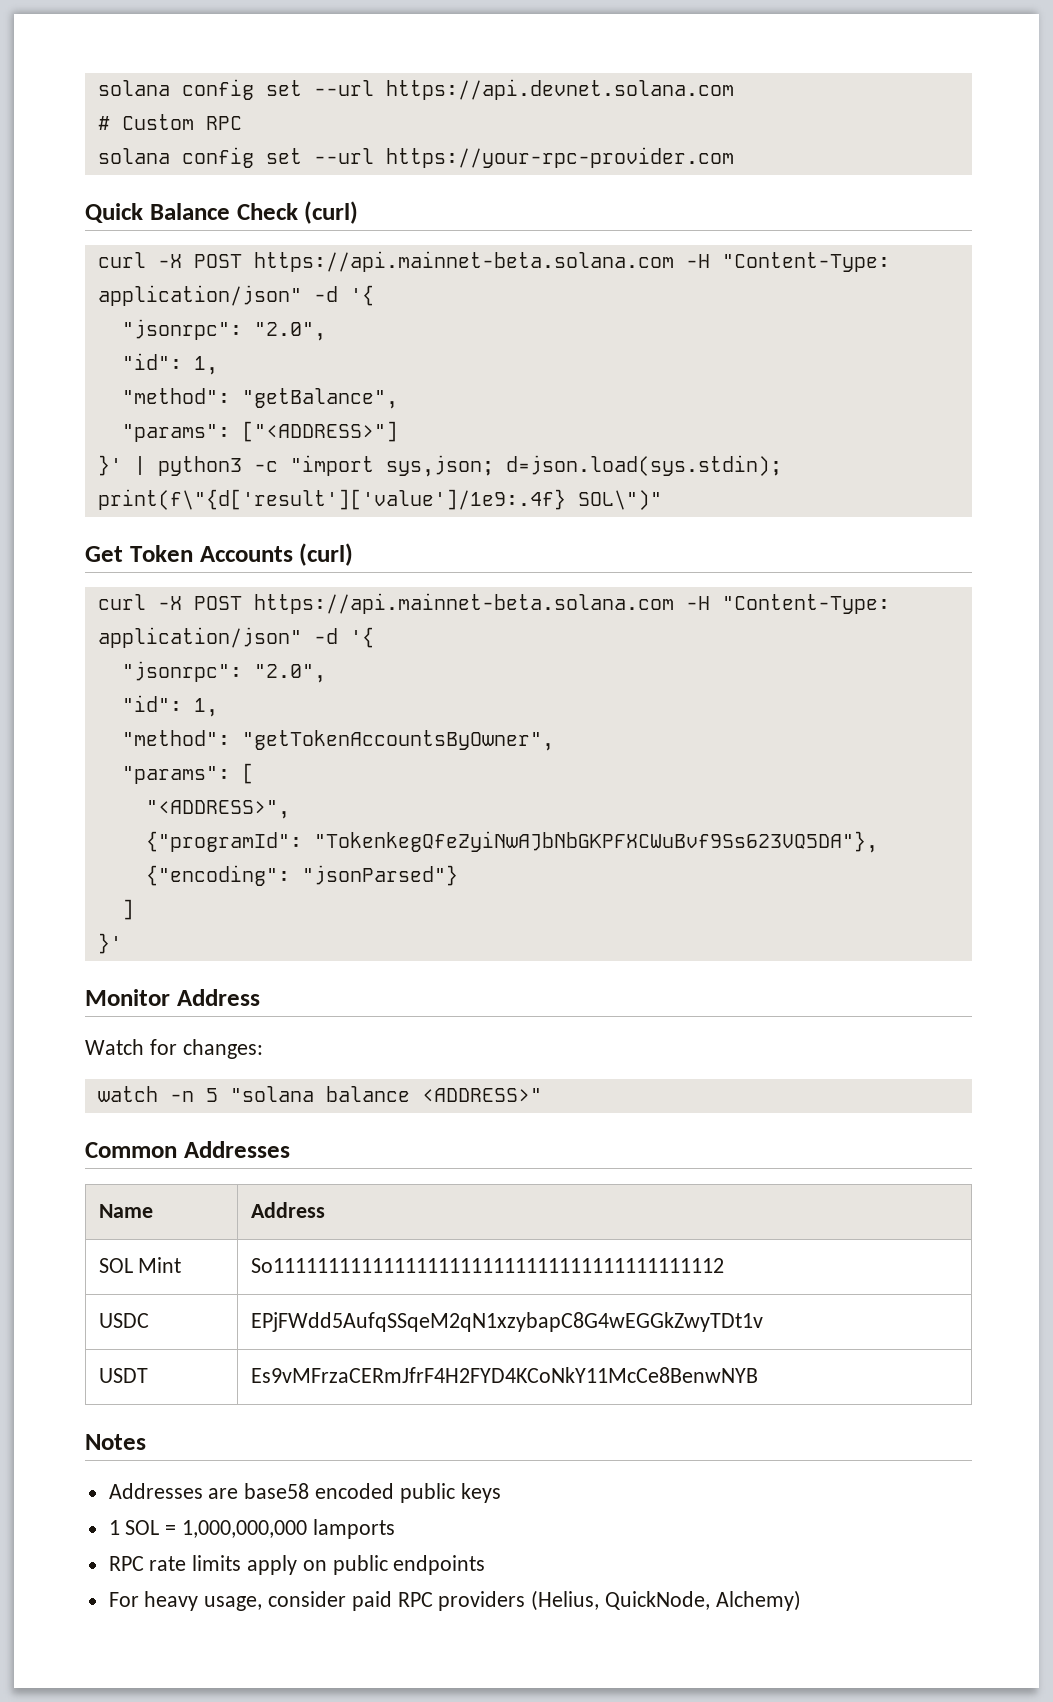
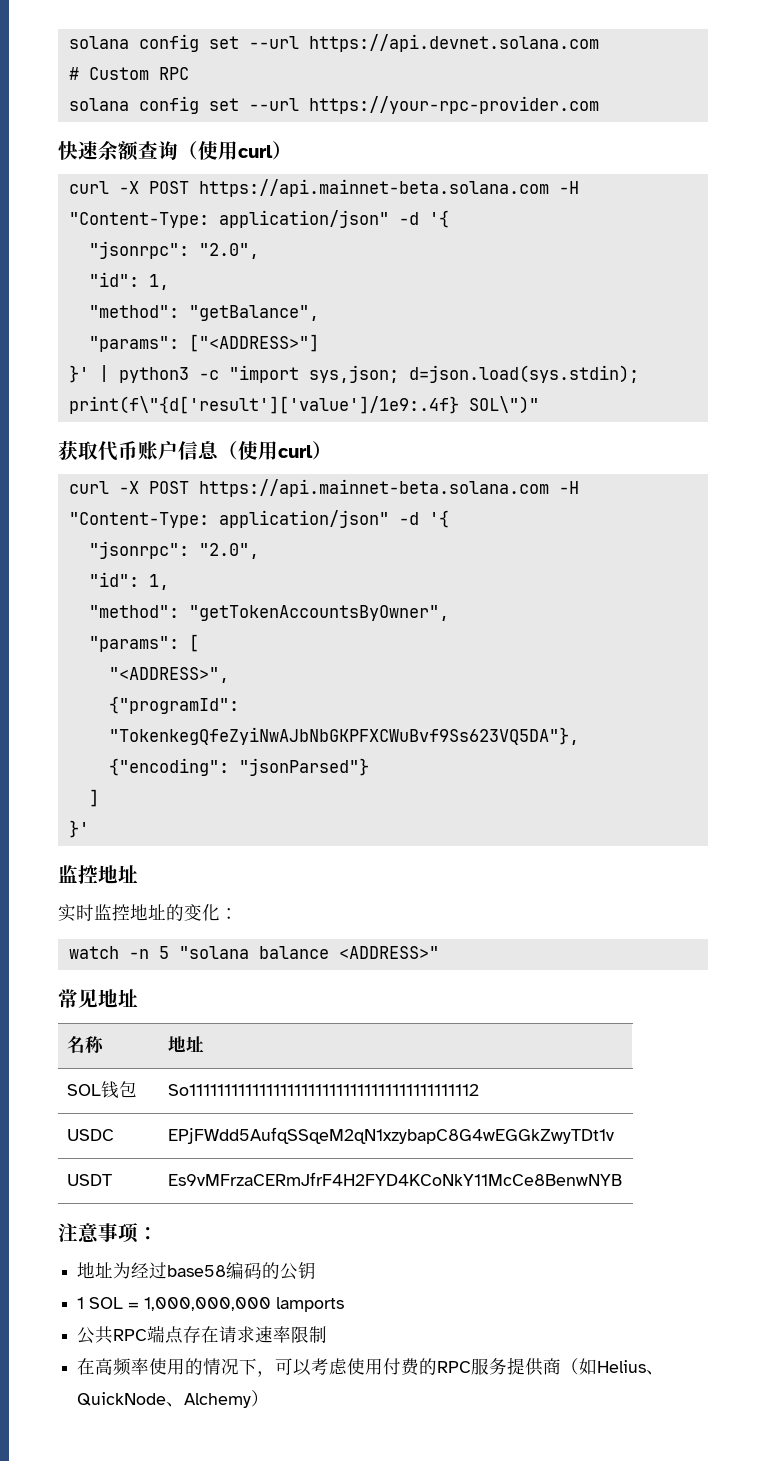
[85,201,359,224] Quick Balance Check (curl) -> [58,141,292,161] 快速余额查询（使用curl）
[85,543,354,566] Get Token Accounts (curl) -> [58,441,332,461] 获取代币账户信息（使用curl）
[85,989,260,1006] [85,1039,263,1059] Monitor Address // Watch for changes: -> [58,865,138,884] [58,904,238,922] 监控地址 // 实时监控地址的变化：
[85,1141,290,1158] [98,1204,153,1218] [250,1202,325,1218] [98,1257,182,1273] Common Addresses // Name | Address // SOL Mint -> [58,989,138,1008] [66,1036,104,1053] [167,1036,204,1052] [66,1081,137,1099] 常见地址 // 名称 | 地址 // SOL钱包
[85,1434,146,1450] [108,1483,501,1503] Notes // Addresses are base58 encoded public keys -> [58,1223,158,1243] [77,1262,317,1280] 注意事项： // 地址为经过base58编码的公钥
[108,1555,486,1575] [108,1590,801,1611] RPC rate limits apply on public endpoints // For heavy usage, consider paid RPC providers (Helius, QuickNode, Alchemy) -> [77,1325,328,1344] [77,1357,665,1377] [77,1390,270,1408] 公共RPC端点存在请求速率限制 // 在高频率使用的情况下，可以考虑使用付费的RPC服务提供商（如Helius、QuickNode、Alchemy）

